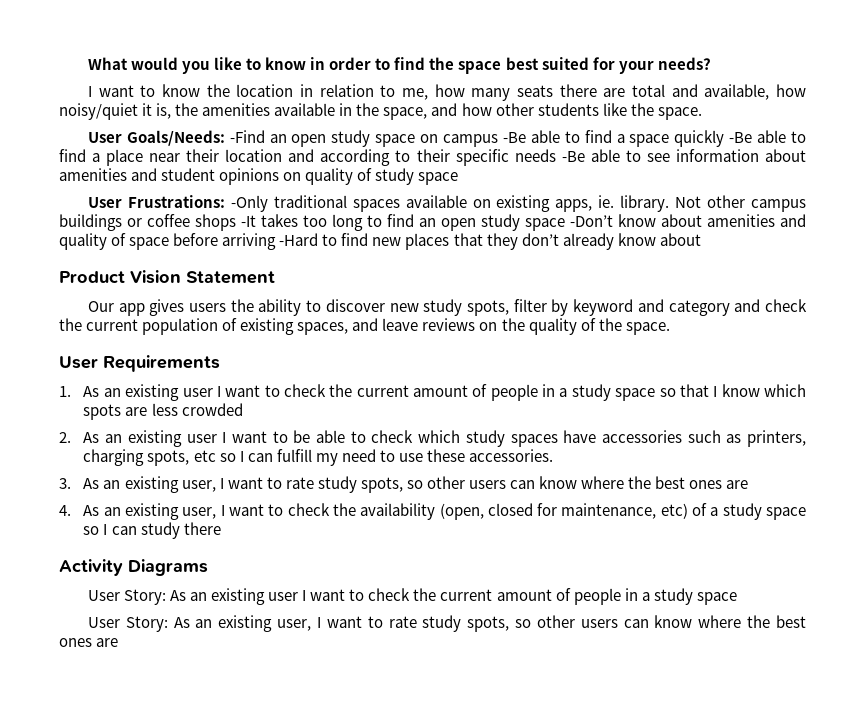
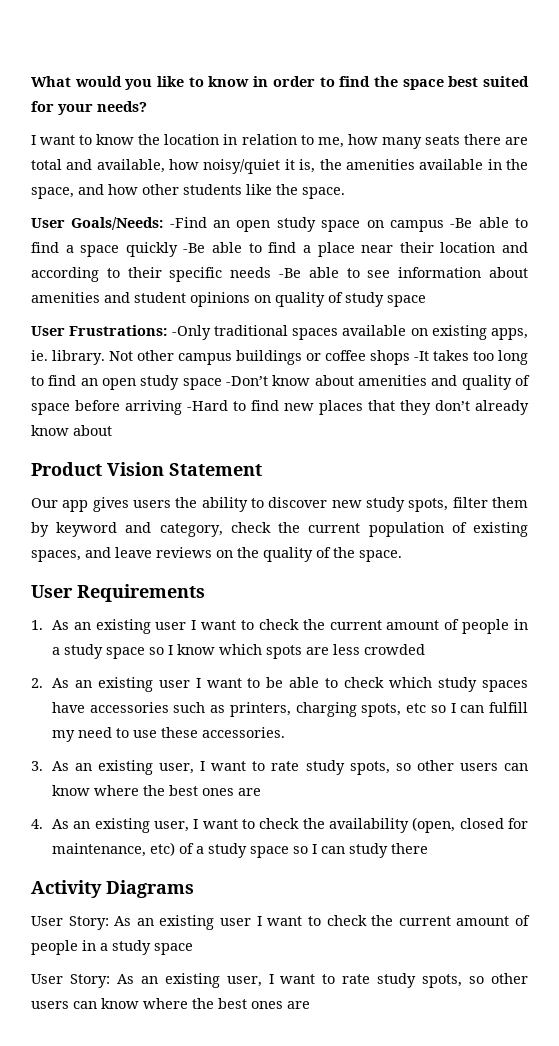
(547, 305) none -> [491,497,528,508] them
[668,299,761,316] category and -> [159,523,223,537] category,
[679,384,709,397] that -> (164, 651) none

